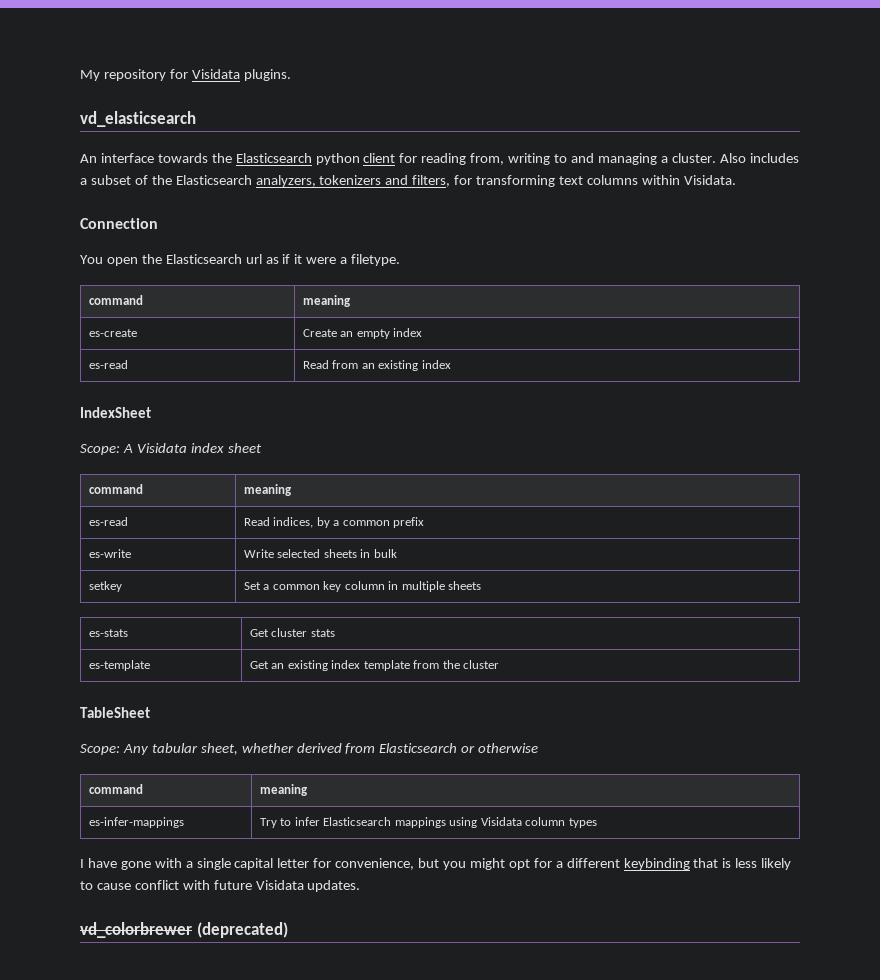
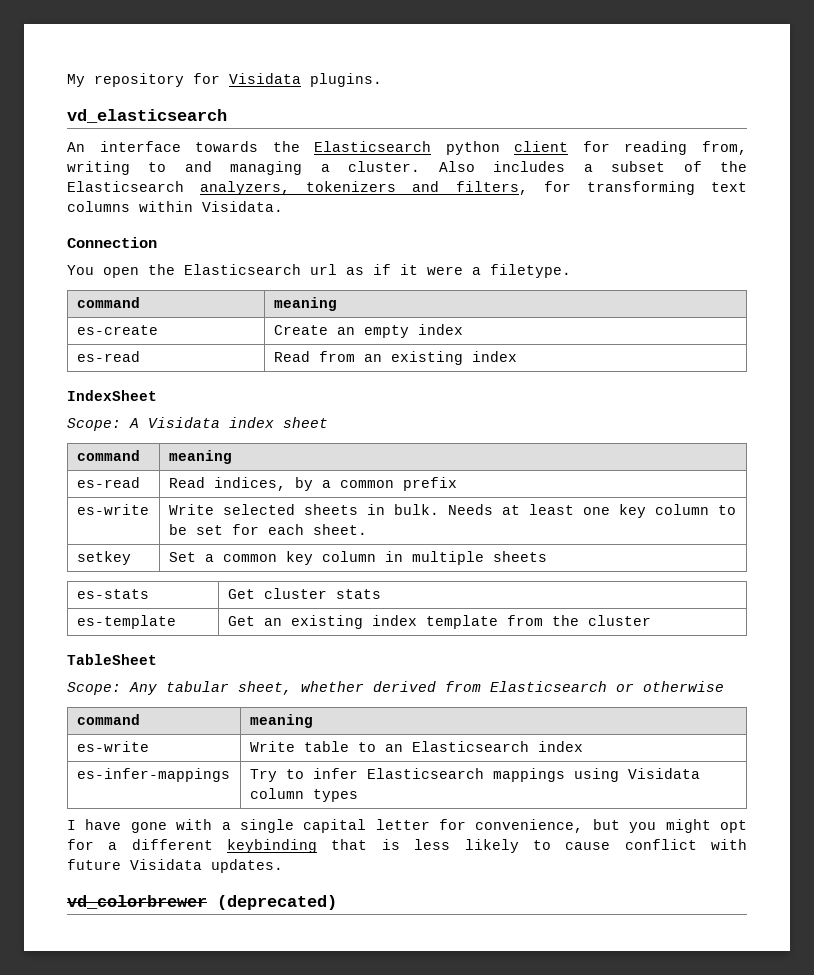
[373,549,397,558] bulk -> [393,504,736,518] [168,524,367,535] bulk. Needs at least one key column to be set for each sheet.
(308, 790) none -> [76,741,149,752] [249,741,583,752] // es-write | Write table to an Elasticsearch index

